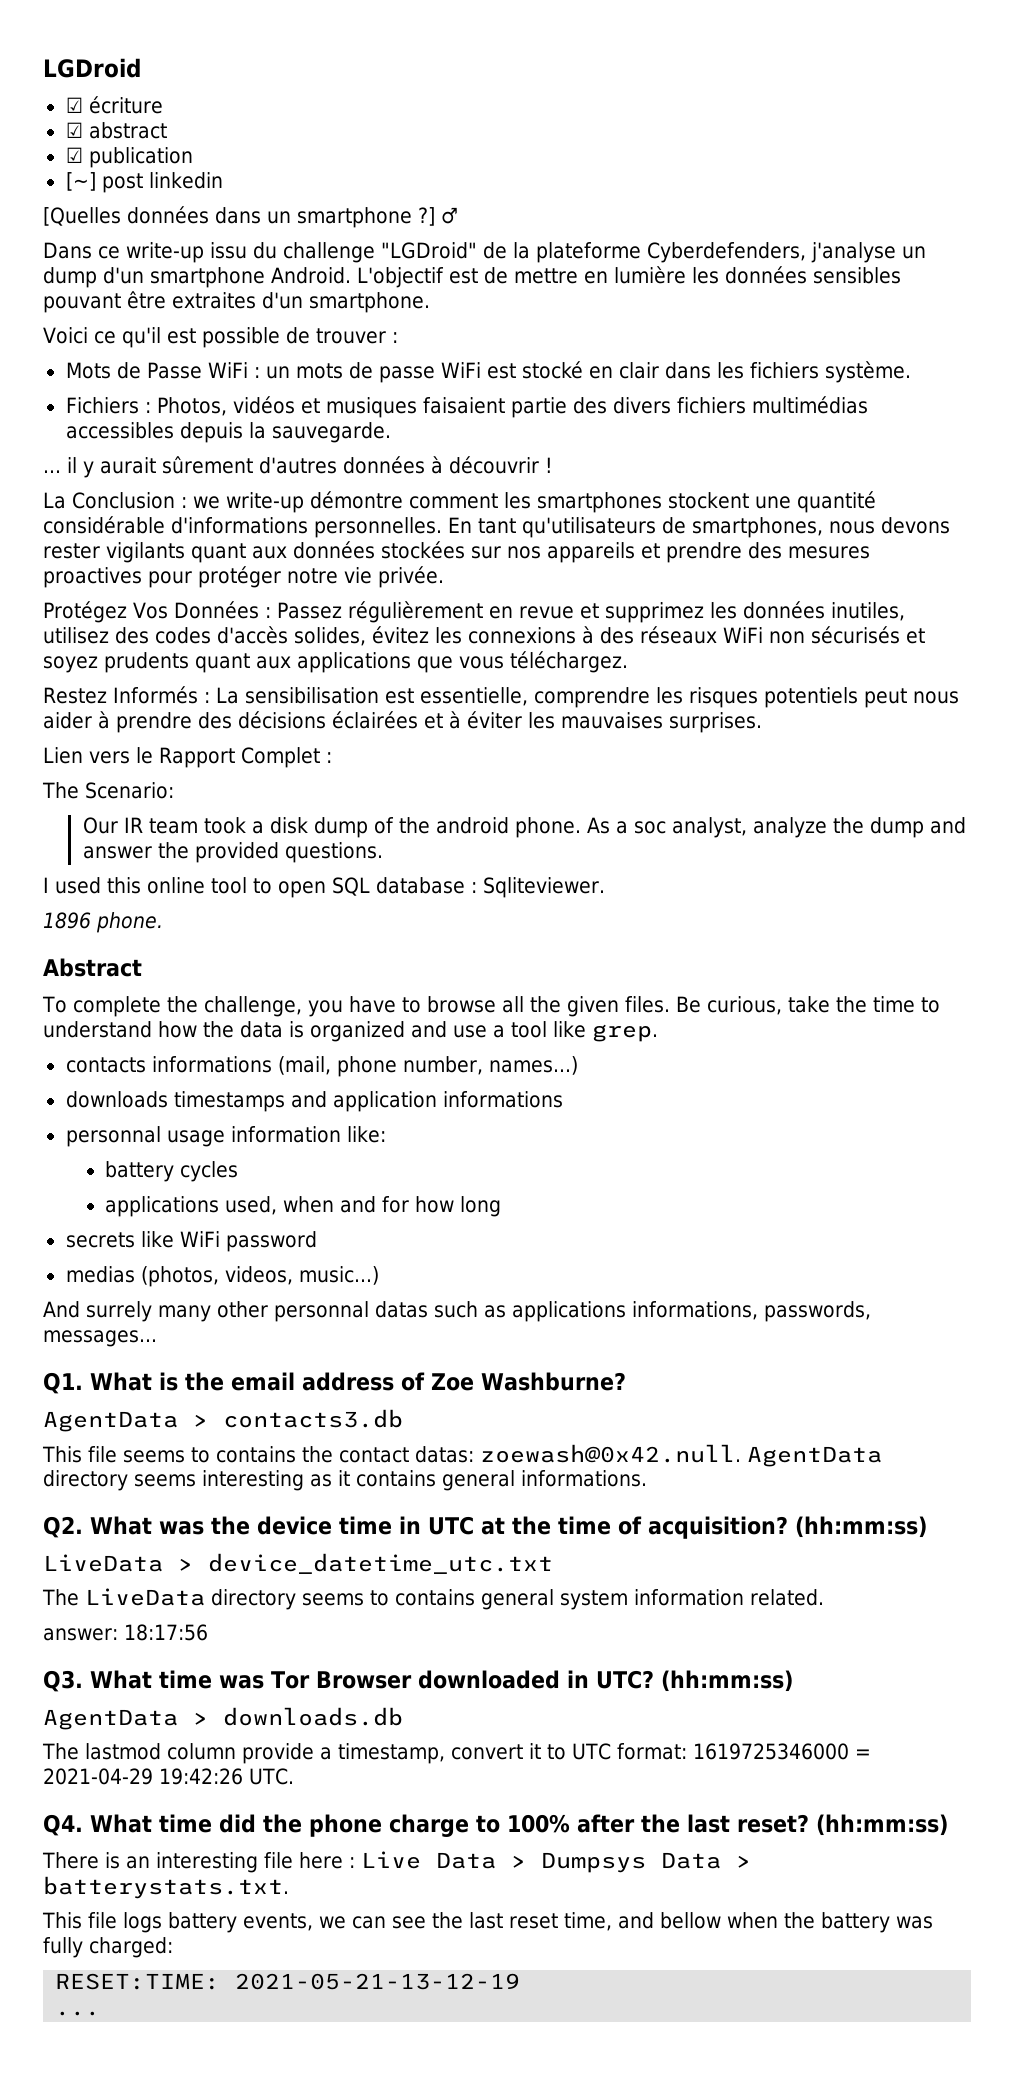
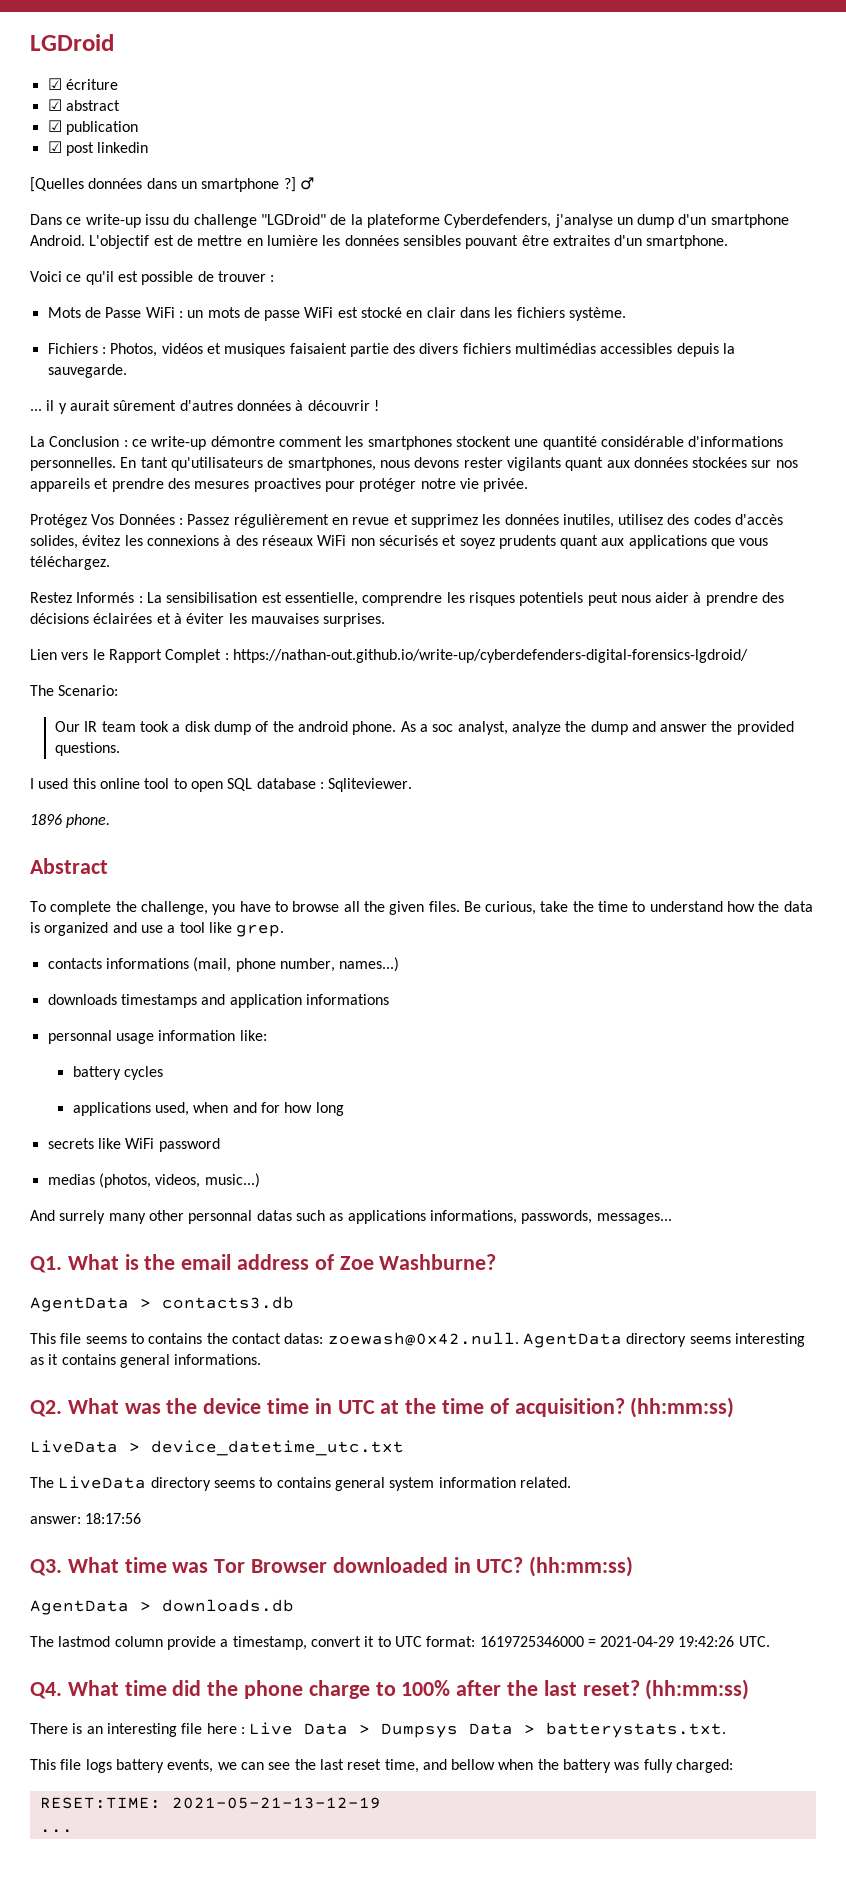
[65,172,96,191] [~] -> [47,141,62,153] ☑
[193,496,220,509] we -> [131,439,147,447] ce
(332, 757) none -> [232,649,748,663] https://nathan-out.github.io/write-up/cyberdefenders-digital-forensics-lgdroid/

